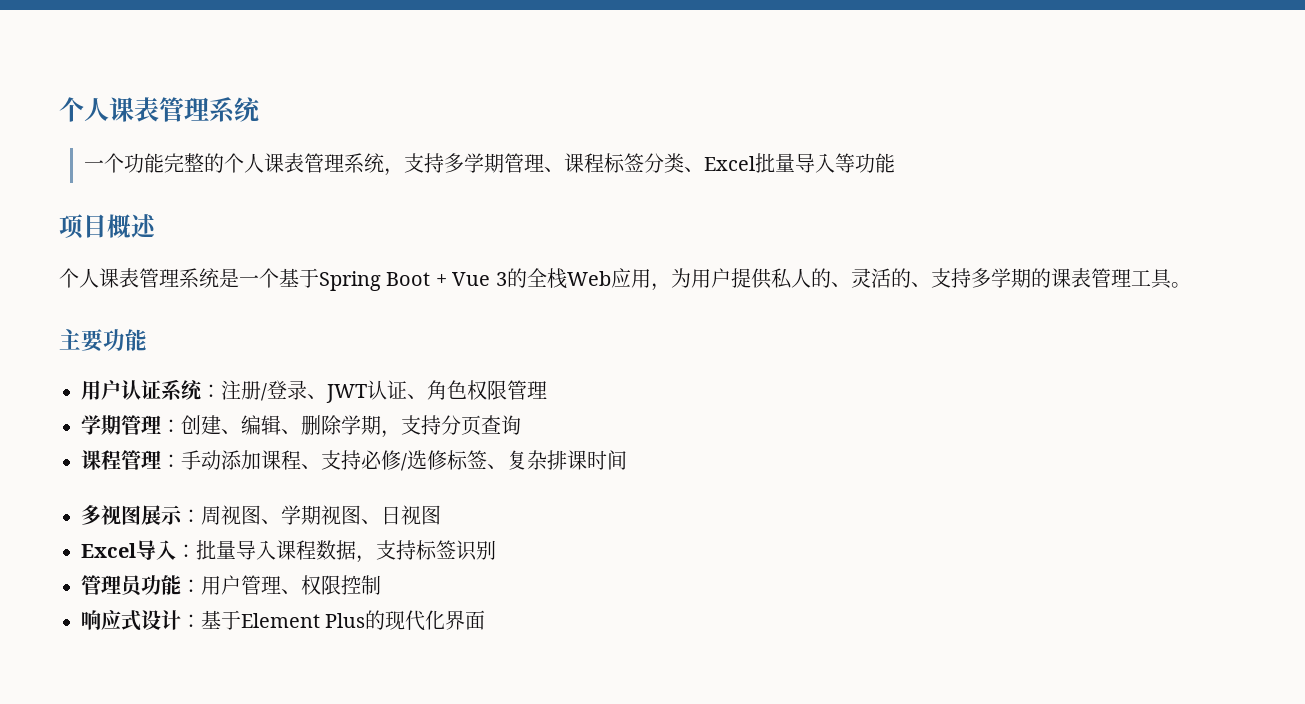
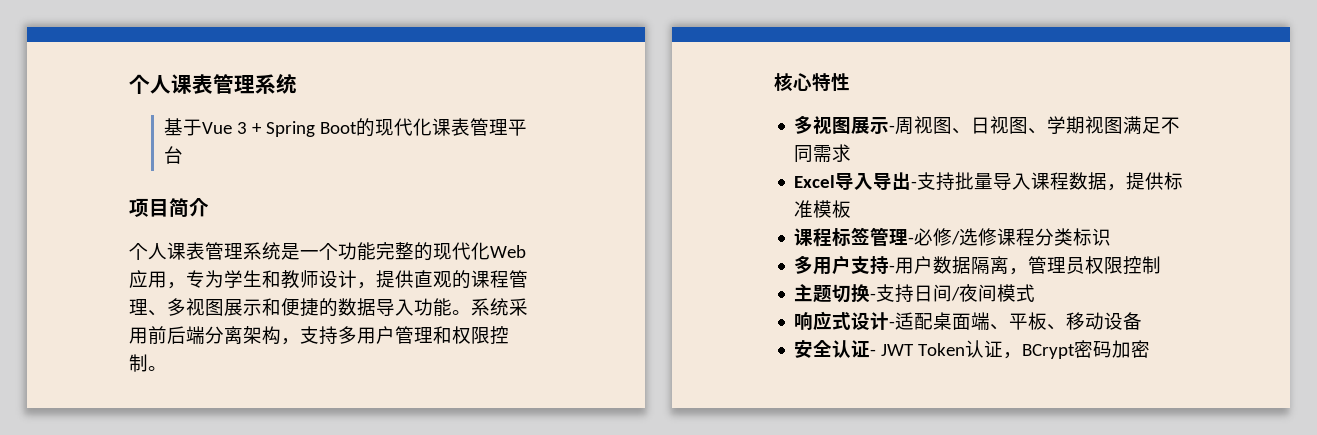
[84,153,896,176] 一个功能完整的个人课表管理系统，支持多学期管理、课程标签分类、Excel批量导入等功能 -> [163,118,527,137] [163,146,183,164] 基于Vue 3 + Spring Boot的现代化课表管理平台
[107,214,156,238] 概述 -> [169,198,209,217] 简介
[279,268,1191,291] [59,329,147,352] [81,379,547,403] [81,415,521,438] [81,450,627,471] [81,505,201,525] 基于Spring Boot + Vue 3的全栈Web应用，为用户提供私人的、灵活的、支持多学期的课表管理工具。 // 主要功能 // 用户认证系统：注册/登录、JWT认证、角色权限管理 // 学期管理：创建、编辑、删除学期，支持分页查询 // 课程管理：手动添加课程、支持必修/选修标签、复杂排课时间 // 多视图展示： -> [338,242,526,261] [129,270,528,289] [129,298,528,317] [129,326,509,345] [129,354,167,372] [774,73,850,92] [794,115,896,134] 功能完整的现代化Web应用，专为学生和教师设计，提供直观的课程管理、多视图展示和便捷的数据导入功能。系统采用前后端分离架构，支持多用户管理和权限控制。 // 核心特性 // 多视图展示-
[281,505,441,525] 学期视图、日视图 -> [971,116,1181,134] [794,144,852,163] 日视图、学期视图满足不同需求
[176,544,196,558] ： -> [873,172,956,191] 导出-支持
[376,540,496,561] [81,575,381,597] [81,610,486,631] 支持标签识别 // 管理员功能：用户管理、权限控制 // 响应式设计：基于Element Plus的现代化界面 -> [1126,172,1184,190] [794,200,852,218] [794,227,1112,247] [794,255,1162,275] [794,284,1036,303] [794,311,1143,331] [794,340,1151,359] 提供标准模板 // 课程标签管理-必修/选修课程分类标识 // 多用户支持-用户数据隔离，管理员权限控制 // 主题切换-支持日间/夜间模式 // 响应式设计-适配桌面端、平板、移动设备 // 安全认证- JWT Token认证，BCrypt密码加密

